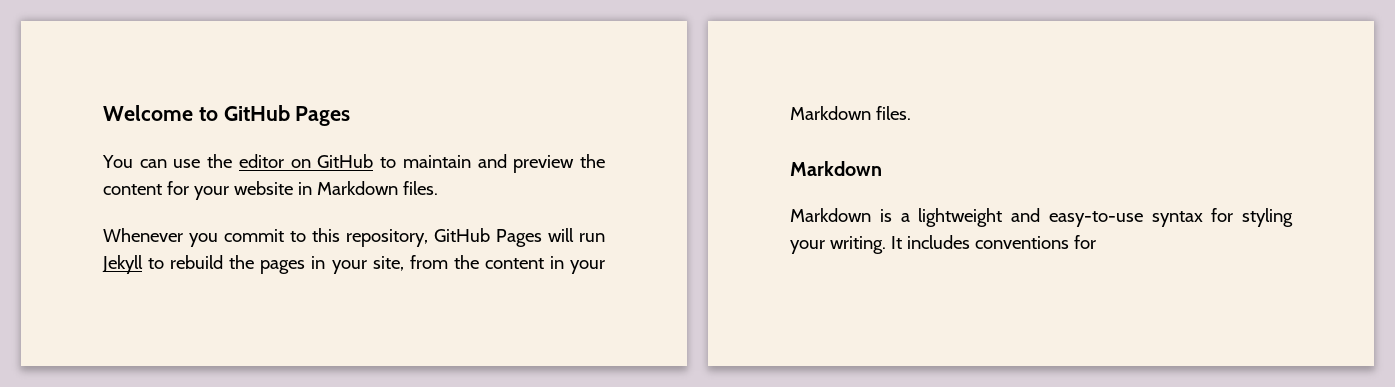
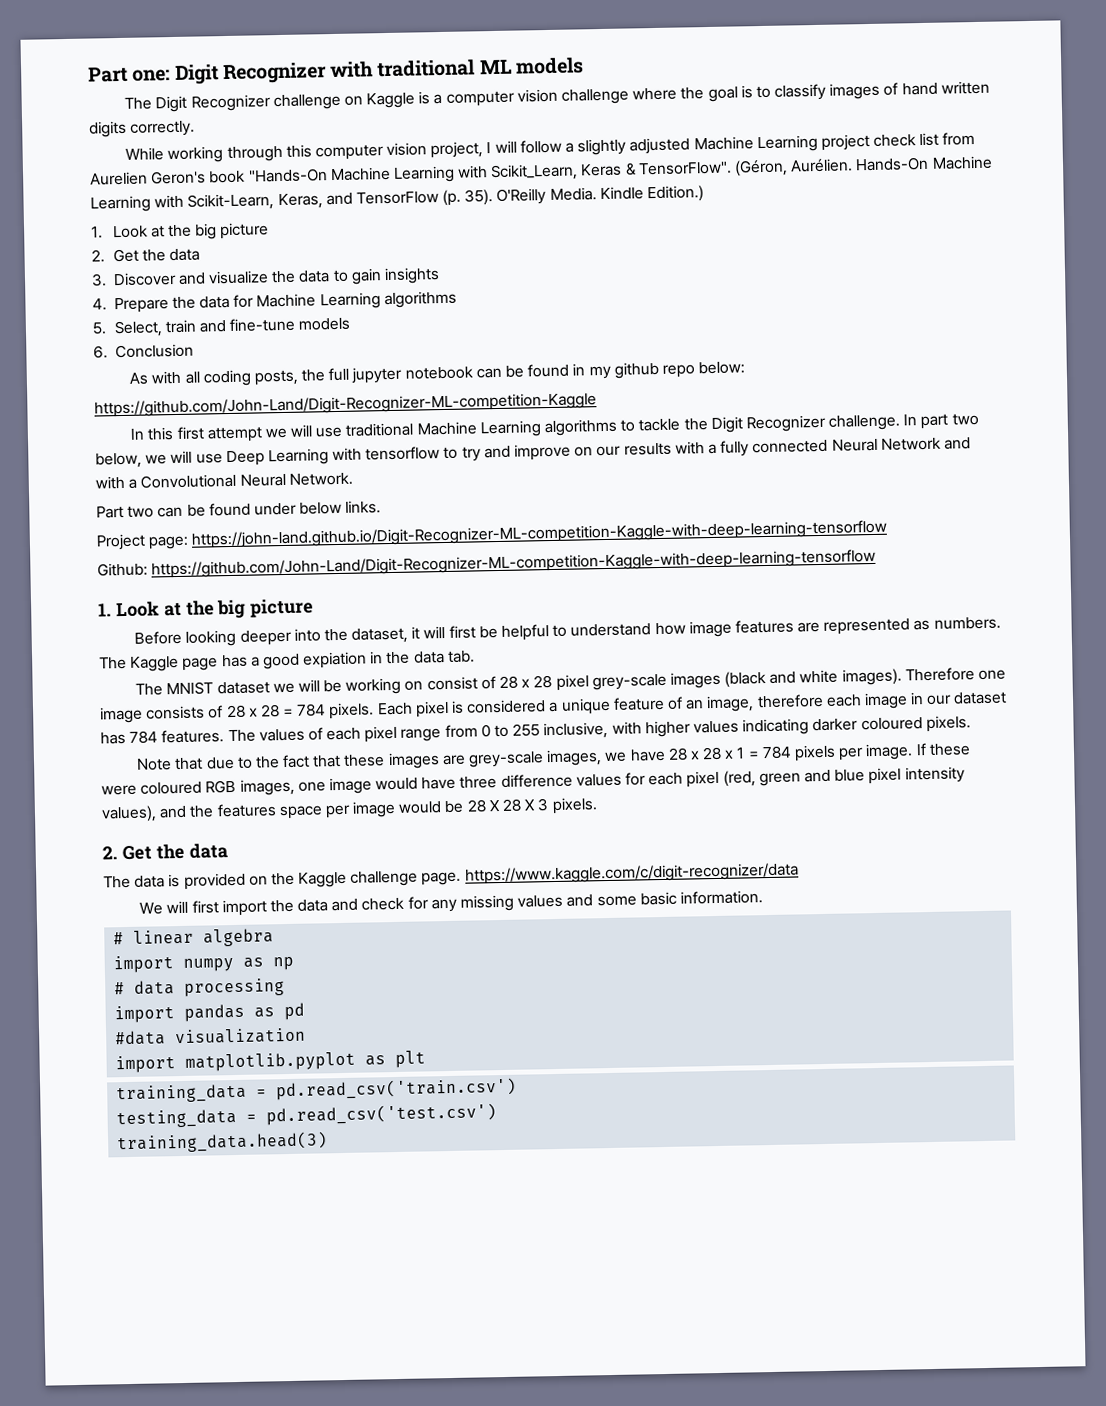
[103,105,351,126] [102,154,605,173] [103,181,438,200] [103,228,605,247] [102,255,605,274] [790,106,911,120] [790,161,882,176] [790,208,1293,227] [790,235,1096,254] Welcome to GitHub Pages // You can use the editor on GitHub to maintain and preview the content for your website in Markdown files. // Whenever you commit to this repository, GitHub Pages will run Jekyll to rebuild the pages in your site, from the content in your Markdown files. // Markdown // Markdown is a lightweight and easy-to-use syntax for styling your writing. It includes conventions for -> [88,57,584,85] [124,80,990,113] [89,120,196,138] [125,132,976,164] [90,155,993,186] [90,185,705,213] [91,222,270,240] [91,248,201,263] [91,267,441,287] [92,290,457,314] [92,317,351,338] [93,343,194,359] [129,361,746,387] [94,392,597,418] [130,413,979,443] [95,437,971,469] [95,472,353,490] [96,500,382,519] [96,519,888,551] [97,548,877,579] [98,598,315,619] [134,616,1001,647] [99,650,475,672] [135,667,1007,696] [100,691,1008,724] [100,715,971,745] [136,743,971,771] [101,766,965,796] [101,797,598,823] [102,843,228,861] [103,862,799,890] [139,890,763,917] [113,928,275,947] [113,955,295,974] [114,978,286,997] [114,1002,306,1024] [115,1027,307,1046] [115,1050,427,1074] [116,1077,518,1104] [116,1103,498,1129] [116,1131,329,1154] Part one: Digit Recognizer with traditional ML models // The Digit Recognizer challenge on Kaggle is a computer vision challenge where the goal is to classify images of hand written digits correctly. // While working through this computer vision project, I will follow a slightly adjusted Machine Learning project check list from Aurelien Geron's book "Hands-On Machine Learning with Scikit_Learn, Keras & TensorFlow". (Géron, Aurélien. Hands-On Machine Learning with Scikit-Learn, Keras, and TensorFlow (p. 35). O'Reilly Media. Kindle Edition.) // 1. Look at the big picture // 2. Get the data // 3. Discover and visualize the data to gain insights // 4. Prepare the data for Machine Learning algorithms // 5. Select, train and fine-tune models // 6. Conclusion // As with all coding posts, the full jupyter notebook can be found in my github repo below: // https://github.com/John-Land/Digit-Recognizer-ML-competition-Kaggle // In this first attempt we will use traditional Machine Learning algorithms to tackle the Digit Recognizer challenge. In part two below, we will use Deep Learning with tensorflow to try and improve on our results with a fully connected Neural Network and with a Convolutional Neural Network. // Part two can be found under below links. // Project page: https://john-land.github.io/Digit-Recognizer-ML-competition-Kaggle-with-deep-learning-tensorflow // Github: https://github.com/John-Land/Digit-Recognizer-ML-competition-Kaggle-with-deep-learning-tensorflow // 1. Look at the big picture // Before looking deeper into the dataset, it will first be helpful to understand how image features are represented as numbers. The Kaggle page has a good expiation in the data tab. // The MNIST dataset we will be working on consist of 28 x 28 pixel grey-scale images (black and white images). Therefore one image consists of 28 x 28 = 784 pixels. Each pixel is considered a unique feature of an image, therefore each image in our dataset has 784 features. The values of each pixel range from 0 to 255 inclusive, with higher values indicating darker coloured pixels. // Note that due to the fact that these images are grey-scale images, we have 28 x 28 x 1 = 784 pixels per image. If these were coloured RGB images, one image would have three difference values for each pixel (red, green and blue pixel intensity values), and the features space per image would be 28 X 28 X 3 pixels. // 2. Get the data // The data is provided on the Kaggle challenge page. https://www.kaggle.com/c/digit-recognizer/data // We will first import the data and check for any missing values and some basic information. // # linear algebra // import numpy as np // # data processing // import pandas as pd // #data visualization // import matplotlib.pyplot as plt // training_data = pd.read_csv('train.csv') // testing_data = pd.read_csv('test.csv') // training_data.head(3)

